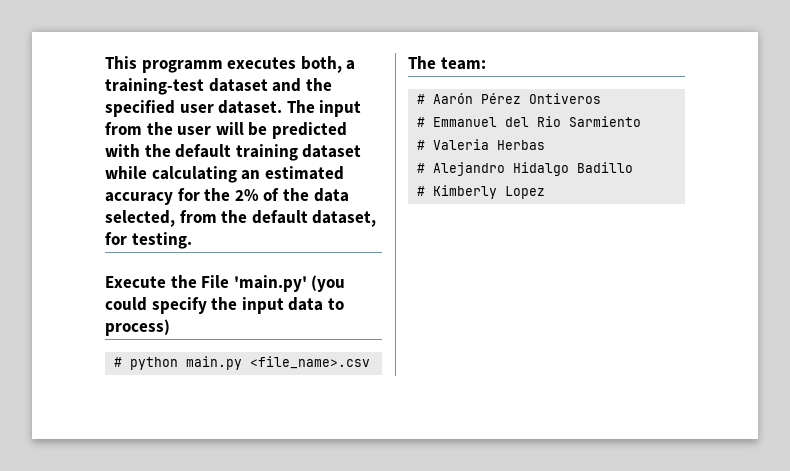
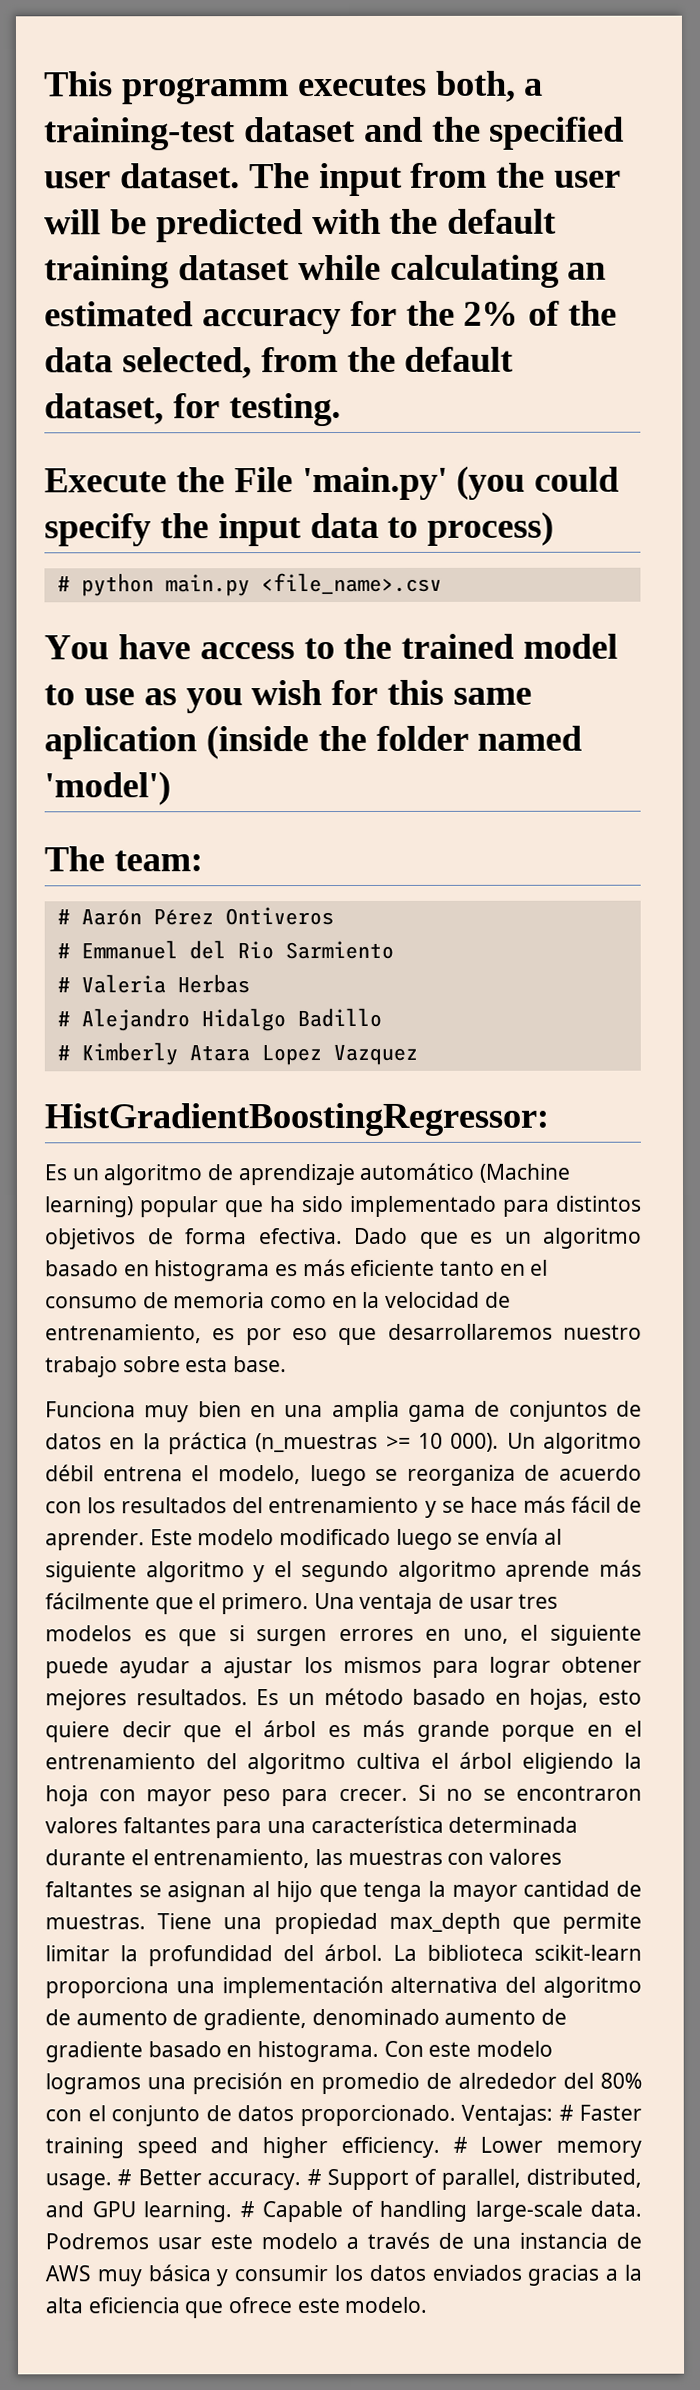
(370, 362) none -> [44,633,619,660] [44,679,532,714] [44,725,583,760] [44,771,171,806] // You have access to the trained model to use as you wish for this same aplication (inside the folder named 'model')
[504,186,545,199] Lopez -> [188,1043,418,1066] [44,1102,549,1137] [44,1162,571,1186] [45,1195,642,1218] [45,1227,642,1250] [45,1259,549,1282] [45,1291,511,1309] [45,1323,642,1346] [45,1356,288,1378] [45,1400,642,1423] [45,1432,642,1455] [45,1464,642,1487] [45,1495,643,1518] [45,1527,562,1551] [45,1559,642,1583] [45,1592,559,1615] [45,1624,642,1647] [45,1656,642,1679] [45,1687,642,1711] [45,1719,642,1743] [45,1751,642,1775] [45,1784,642,1807] [45,1815,579,1839] [45,1848,563,1869] [45,1880,642,1903] [45,1912,642,1935] [45,1943,642,1967] [45,1975,642,1999] [45,2008,568,2031] [45,2040,554,2063] [45,2072,642,2095] [45,2104,642,2127] [45,2136,642,2159] [45,2168,642,2191] [45,2200,642,2223] [45,2231,642,2250] [45,2264,642,2287] [45,2296,428,2319] Atara Lopez Vazquez // HistGradientBoostingRegressor: // Es un algoritmo de aprendizaje automático (Machine learning) popular que ha sido implementado para distintos objetivos de forma efectiva. Dado que es un algoritmo basado en histograma es más eficiente tanto en el consumo de memoria como en la velocidad de entrenamiento, es por eso que desarrollaremos nuestro trabajo sobre esta base. // Funciona muy bien en una amplia gama de conjuntos de datos en la práctica (n_muestras >= 10 000). Un algoritmo débil entrena el modelo, luego se reorganiza de acuerdo con los resultados del entrenamiento y se hace más fácil de aprender. Este modelo modificado luego se envía al siguiente algoritmo y el segundo algoritmo aprende más fácilmente que el primero. Una ventaja de usar tres modelos es que si surgen errores en uno, el siguiente puede ayudar a ajustar los mismos para lograr obtener mejores resultados. Es un método basado en hojas, esto quiere decir que el árbol es más grande porque en el entrenamiento del algoritmo cultiva el árbol eligiendo la hoja con mayor peso para crecer. Si no se encontraron valores faltantes para una característica determinada durante el entrenamiento, las muestras con valores faltantes se asignan al hijo que tenga la mayor cantidad de muestras. Tiene una propiedad max_depth que permite limitar la profundidad del árbol. La biblioteca scikit-learn proporciona una implementación alternativa del algoritmo de aumento de gradiente, denominado aumento de gradiente basado en histograma. Con este modelo logramos una precisión en promedio de alrededor del 80% con el conjunto de datos proporcionado. Ventajas: # Faster training speed and higher efficiency. # Lower memory usage. # Better accuracy. # Support of parallel, distributed, and GPU learning. # Capable of handling large-scale data. Podremos usar este modelo a través de una instancia de AWS muy básica y consumir los datos enviados gracias a la alta eficiencia que ofrece este modelo.

